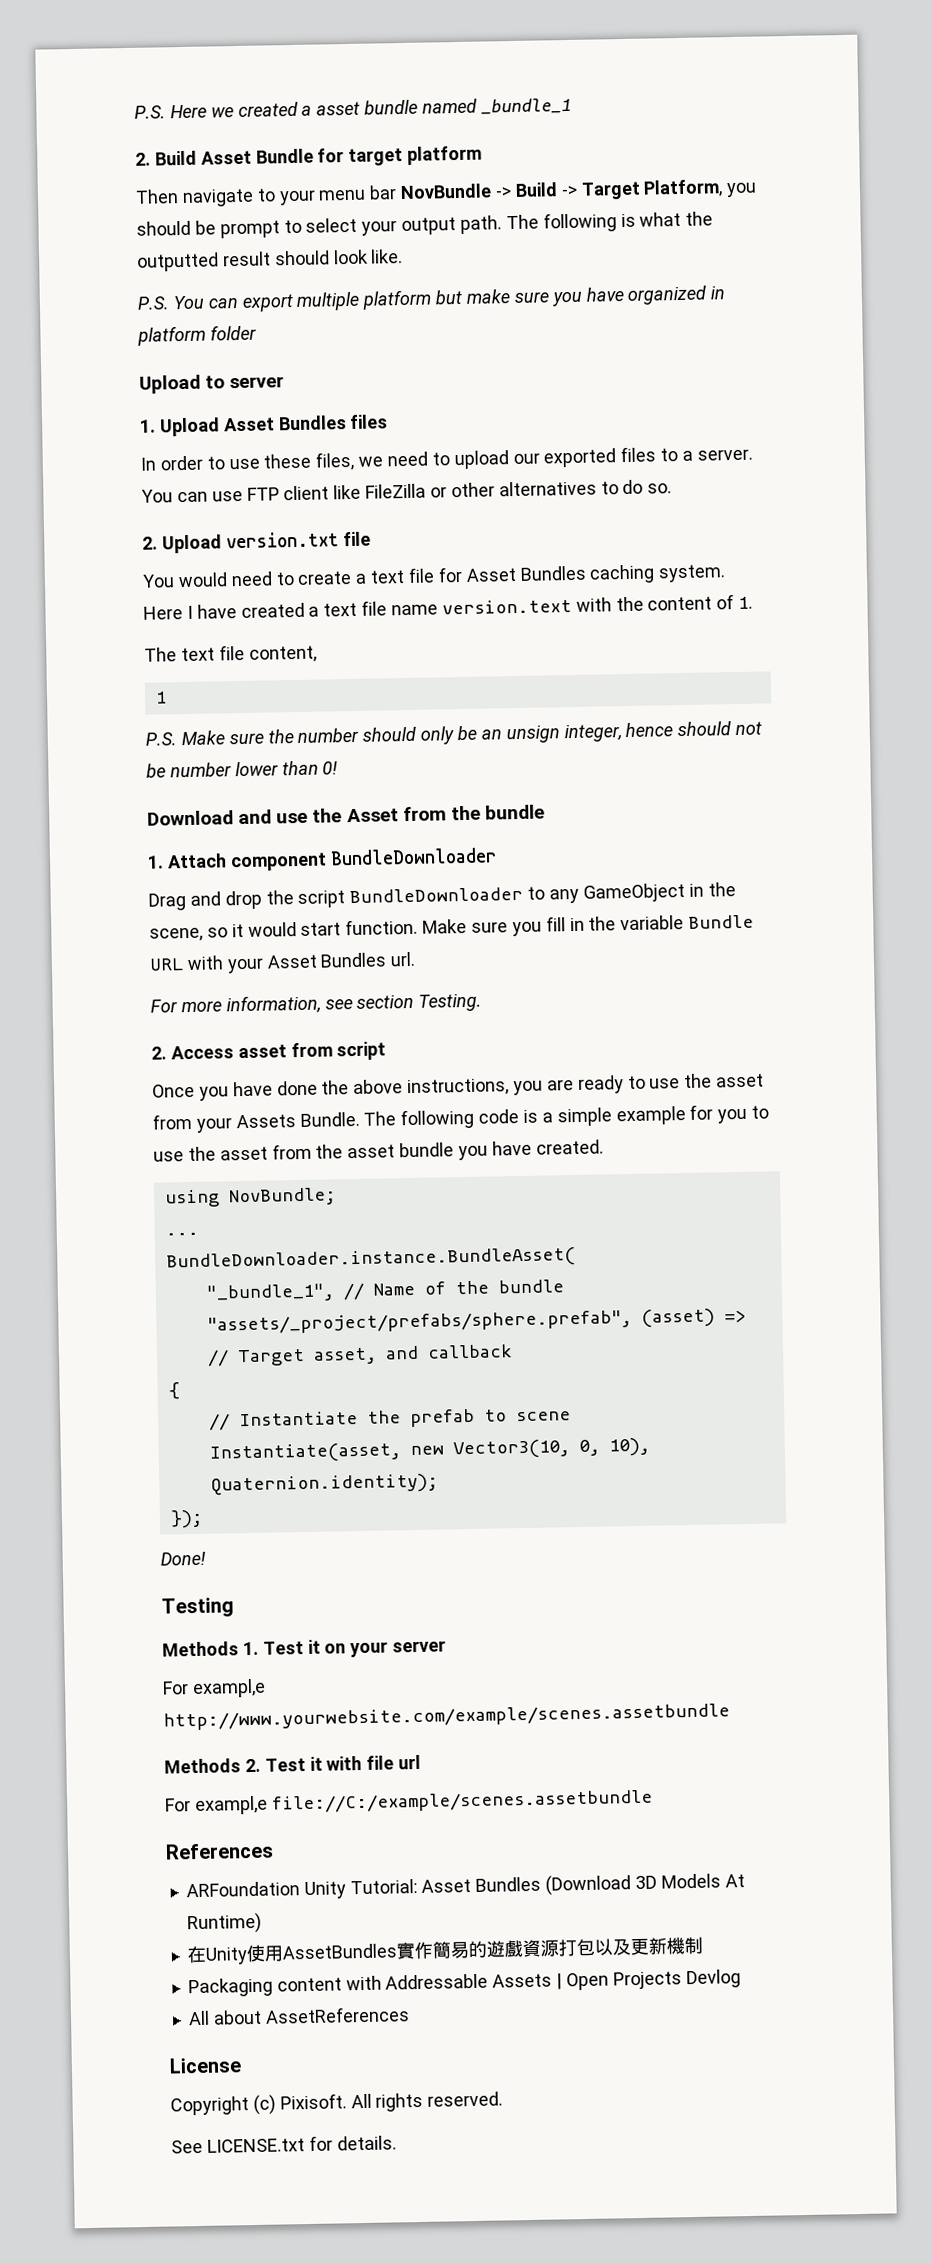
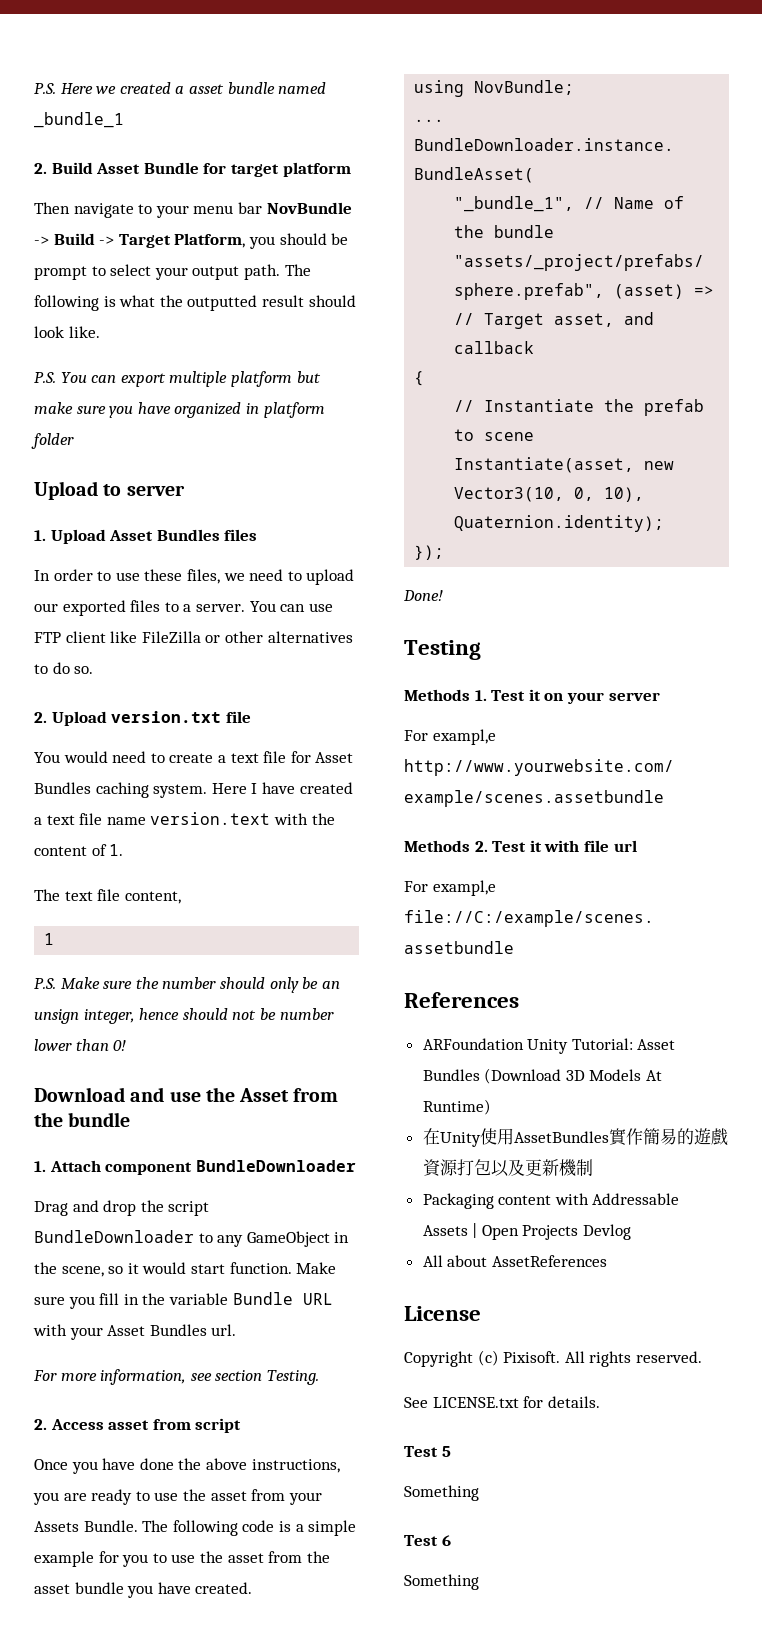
(397, 2143) none -> [404,1446,451,1457] [404,1485,479,1501] [404,1535,451,1546] [404,1574,479,1590] // Test 5 // Something // Test 6 // Something

